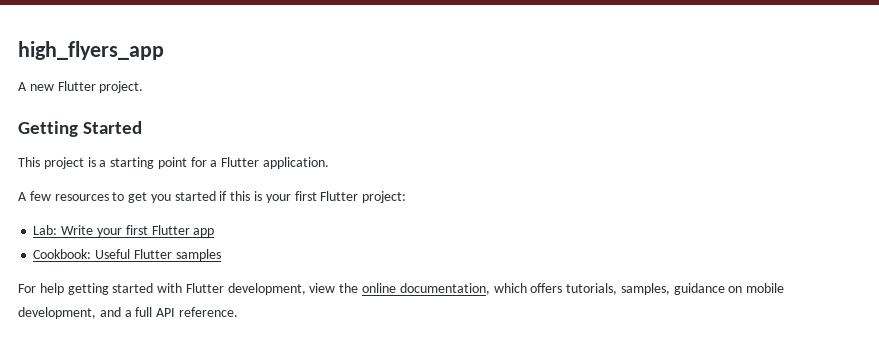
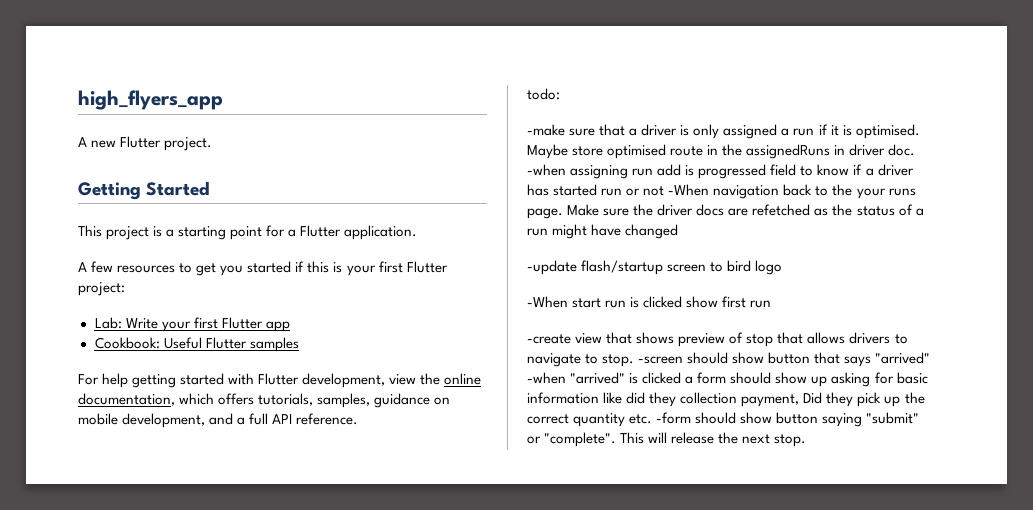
(238, 312) none -> [527,88,560,100] [527,124,920,139] [527,144,916,159] [527,164,914,179] [527,184,916,199] [527,204,924,219] [527,224,679,239] [527,260,783,275] [527,296,772,308] [527,332,908,347] [527,352,931,367] [527,372,928,387] [527,392,925,407] [527,412,920,427] [527,432,807,447] // todo: // -make sure that a driver is only assigned a run if it is optimised. Maybe store optimised route in the assignedRuns in driver doc. -when assigning run add is progressed field to know if a driver has started run or not -When navigation back to the your runs page. Make sure the driver docs are refetched as the status of a run might have changed // -update flash/startup screen to bird logo // -When start run is clicked show first run // -create view that shows preview of stop that allows drivers to navigate to stop. -screen should show button that says "arrived" -when "arrived" is clicked a form should show up asking for basic information like did they collection payment, Did they pick up the correct quantity etc. -form should show button saying "submit" or "complete". This will release the next stop.

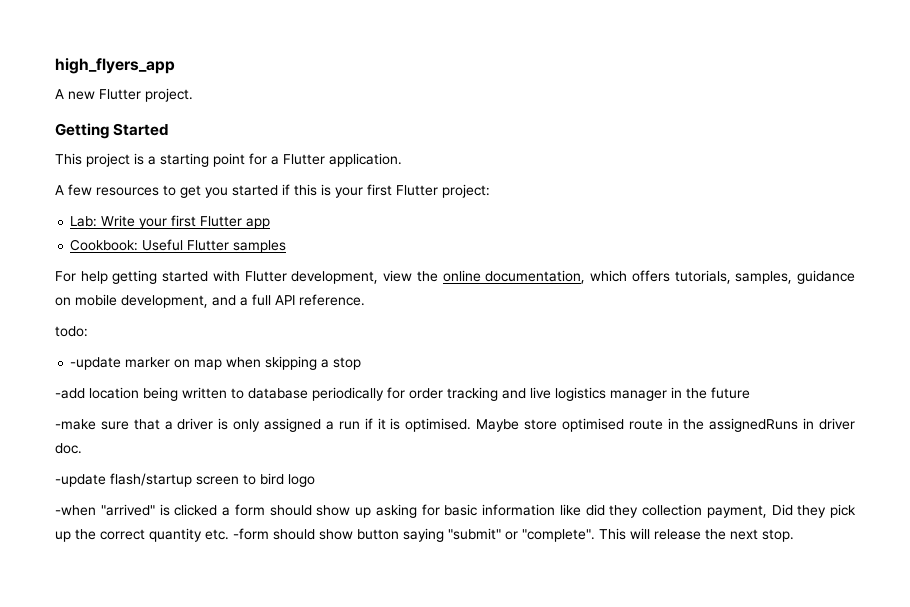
(560, 94) none -> [70,356,362,370] [55,387,750,401] // -update marker on map when skipping a stop // -add location being written to database periodically for order tracking and live logistics manager in the future
[527,164,914,179] [527,184,916,199] [527,204,924,219] [527,224,679,239] -when assigning run add is progressed field to know if a driver has started run or not -When navigation back to the your runs page. Make sure the driver docs are refetched as the status of a run might have changed -> (82, 448) none
[527,296,772,308] [527,332,908,347] [527,352,931,367] -When start run is clicked show first run // -create view that shows preview of stop that allows drivers to navigate to stop. -screen should show button that says "arrived" -> (315, 480) none

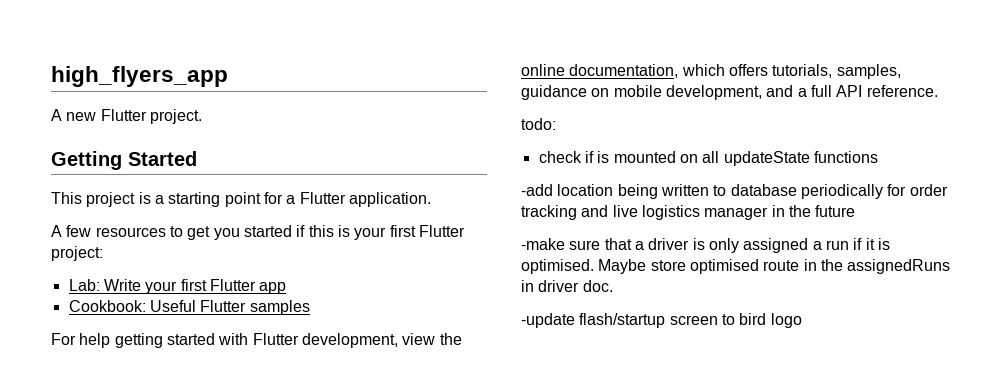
[70,356,362,370] -update marker on map when skipping a stop -> [538,151,878,166] check if is mounted on all updateState functions
[55,504,856,518] [55,528,794,542] // -when "arrived" is clicked a form should show up asking for basic information like did they collection payment, Did they pick up the correct quantity etc. -form should show button saying "submit" or "complete". This will release the next stop. -> (802, 320) none

